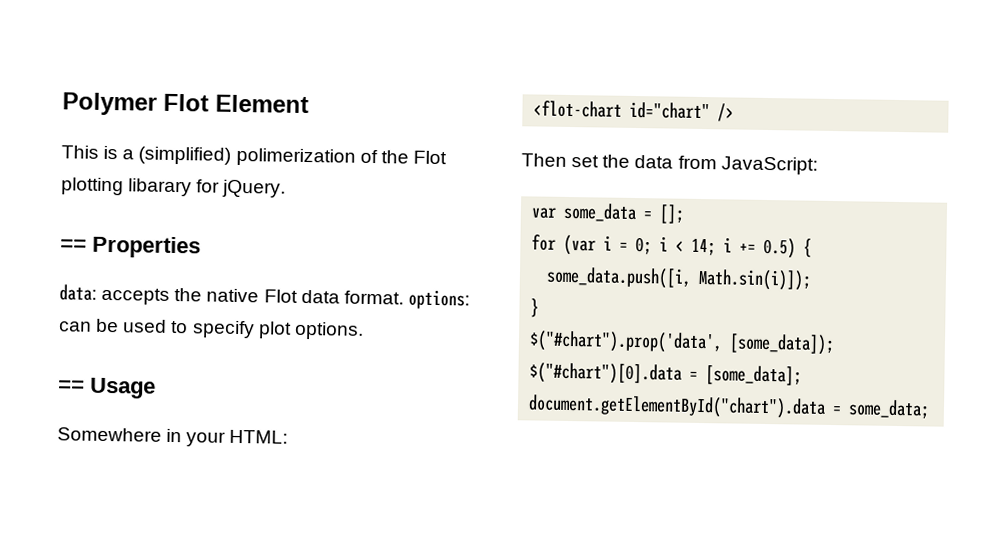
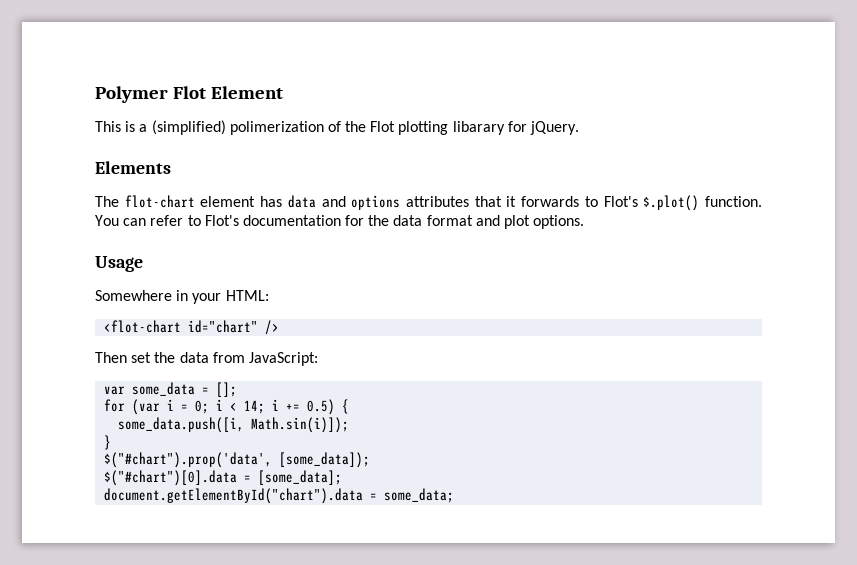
[60,235,201,259] [59,284,470,310] [59,318,255,339] == Properties // data: accepts the native Flot data format. options: can be used to specify -> [95,161,171,174] [95,195,762,211] [95,215,500,226] Elements // The flot-chart element has data and options attributes that it forwards to Flot's $.plot() function. You can refer to Flot's documentation for the data format and
[58,380,85,393] == -> (585, 222) none

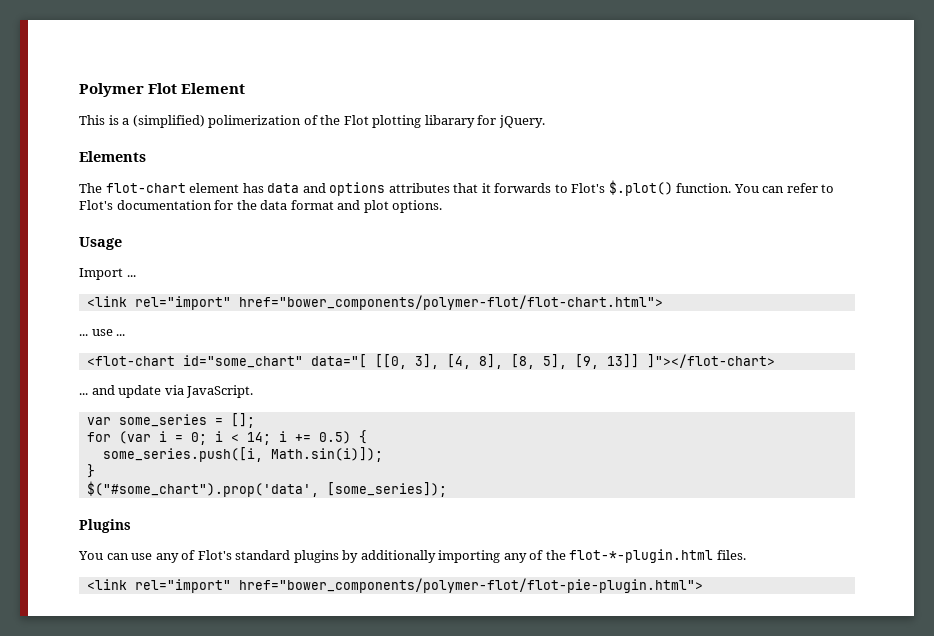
[95,290,269,304] [104,320,280,335] [95,352,318,366] Somewhere in your HTML: // <flot-chart id="chart" /> // Then set the data from JavaScript: -> [79,268,136,280] [86,295,663,310] [79,329,126,336] [86,354,775,369] [79,385,254,398] Import ... // <link rel="import" href="bower_components/polymer-flot/flot-chart.html"> // ... use ... // <flot-chart id="some_chart" data="[ [[0, 3], [4, 8], [8, 5], [9, 13]] ]"></flot-chart> // ... and update via JavaScript.
[132,382,196,396] some_data -> [118,414,207,427] some_series
[118,417,245,433] some_data.push([i, -> [102,447,263,462] some_series.push([i,
[104,452,371,468] [104,470,343,486] [104,488,455,504] $("#chart").prop('data', [some_data]); // $("#chart")[0].data = [some_data]; // document.getElementById("chart").data = some_data; -> [86,481,447,497] [79,519,131,533] [78,549,746,563] [86,578,703,593] $("#some_chart").prop('data', [some_series]); // Plugins // You can use any of Flot's standard plugins by additionally importing any of the flot-*-plugin.html files. // <link rel="import" href="bower_components/polymer-flot/flot-pie-plugin.html">

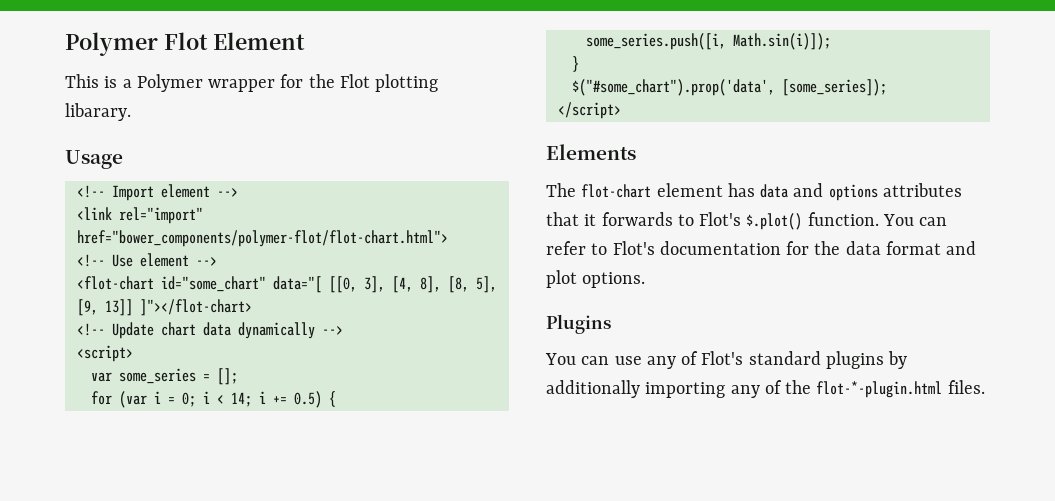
[132,115,545,128] (simplified) polimerization of the Flot plotting libarary for jQuery. -> [136,74,439,92] [65,103,131,121] [65,150,123,169] [76,184,238,201] [76,207,203,224] [76,230,448,247] [76,253,217,267] [76,276,497,293] [76,299,252,316] [76,322,343,339] [76,345,133,362] [90,368,238,385] [90,391,336,408] [585,33,831,50] [571,56,579,72] [571,79,887,96] [557,102,621,119] Polymer wrapper for the Flot plotting libarary. // Usage // <!-- Import element --> // <link rel="import" href="bower_components/polymer-flot/flot-chart.html"> // <!-- Use element --> // <flot-chart id="some_chart" data="[ [[0, 3], [4, 8], [8, 5], [9, 13]] ]"></flot-chart> // <!-- Update chart data dynamically --> // <script> // var some_series = []; // for (var i = 0; i < 14; i += 0.5) { // some_series.push([i, Math.sin(i)]); // } // $("#some_chart").prop('data', [some_series]); // </script>
[79,237,122,250] [79,268,136,280] [86,295,663,310] [79,329,126,336] [86,354,775,369] [79,385,254,398] [86,413,255,428] [86,430,367,445] [102,447,383,462] [86,464,95,478] [86,481,447,497] // Usage // Import ... // <link rel="import" href="bower_components/polymer-flot/flot-chart.html"> // ... use ... // <flot-chart id="some_chart" data="[ [[0, 3], [4, 8], [8, 5], [9, 13]] ]"></flot-chart> // ... and update via JavaScript. // var some_series = []; // for (var i = 0; i < 14; i += 0.5) { // some_series.push([i, Math.sin(i)]); // } // $("#some_chart").prop('data', [some_series]); -> (646, 280) none
[86,578,703,593] // <link rel="import" href="bower_components/polymer-flot/flot-pie-plugin.html"> -> (985, 387) none

